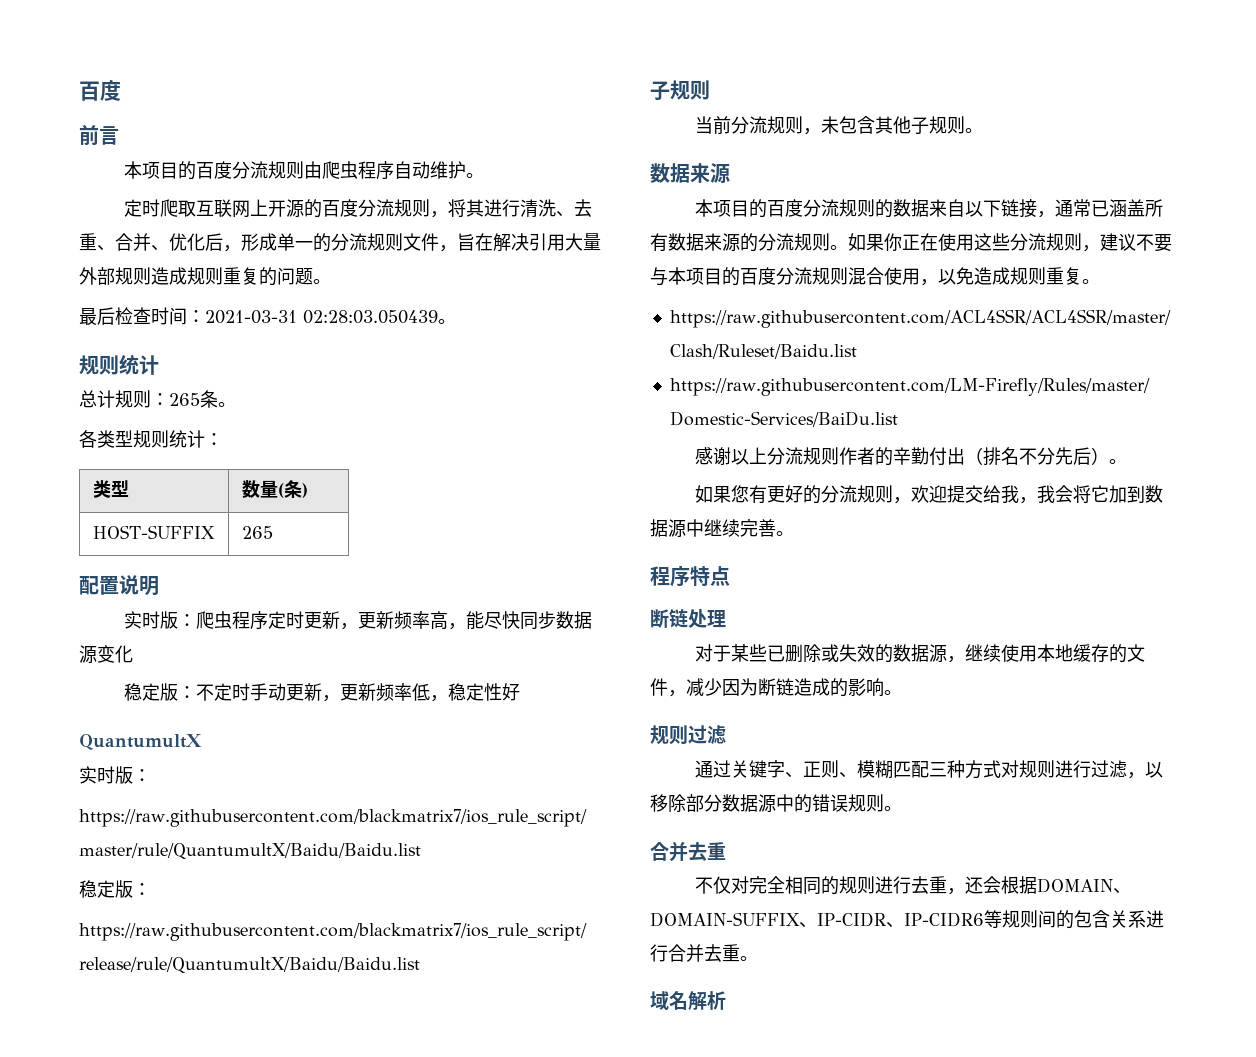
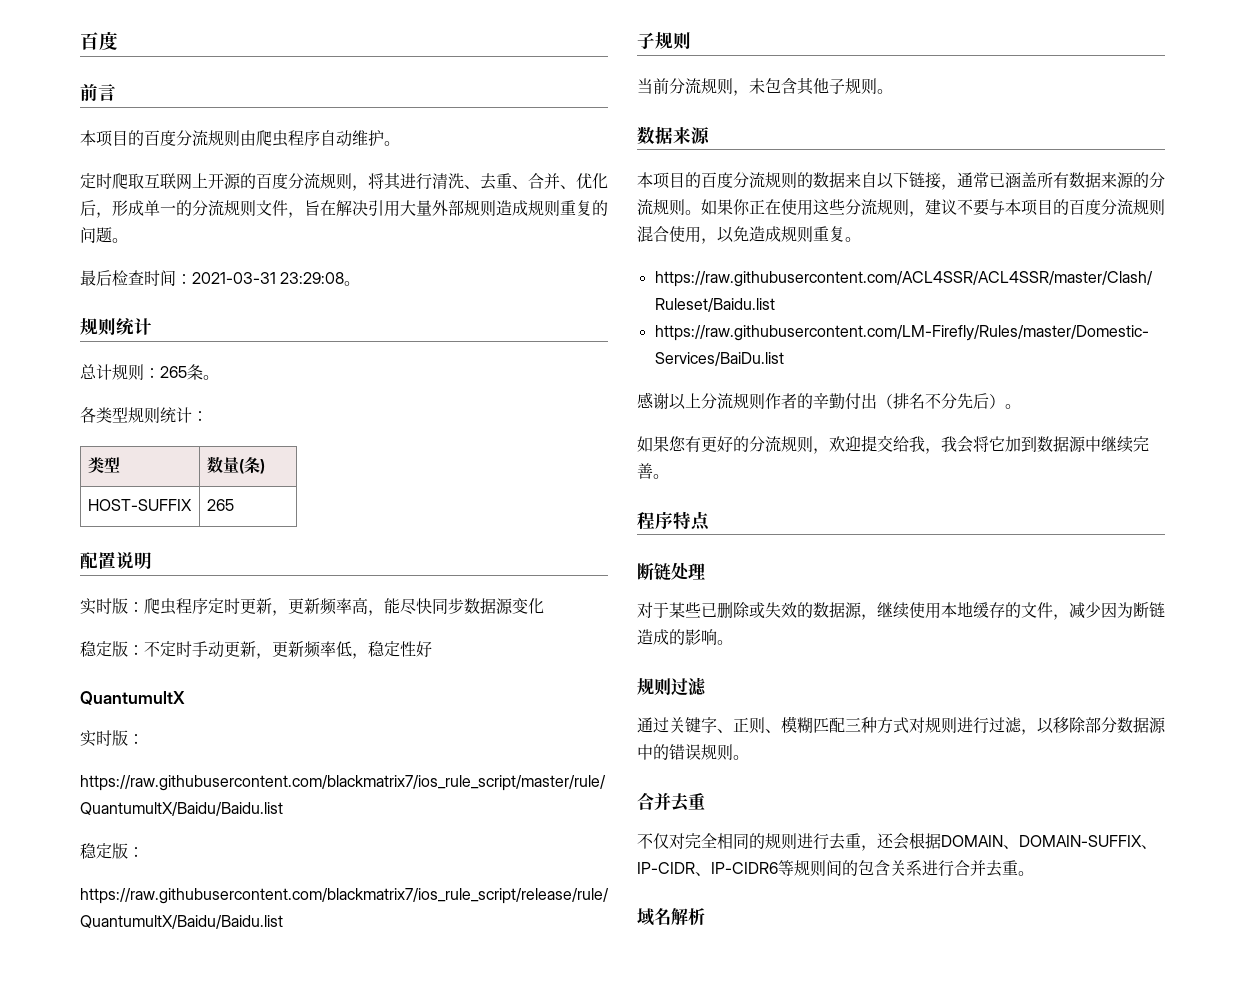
[303,310,438,324] 02:28:03.050439 -> [280,272,345,284] 23:29:08

